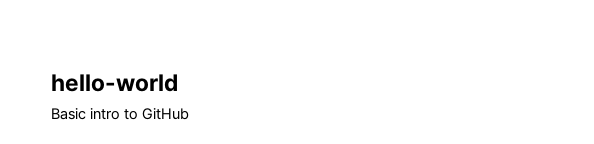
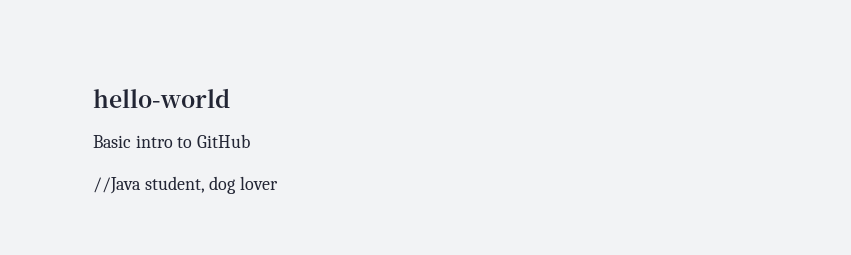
(190, 114) none -> [93,176,279,194] // //Java student, dog lover

